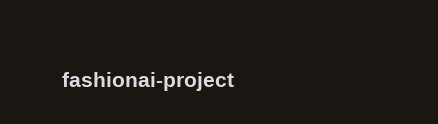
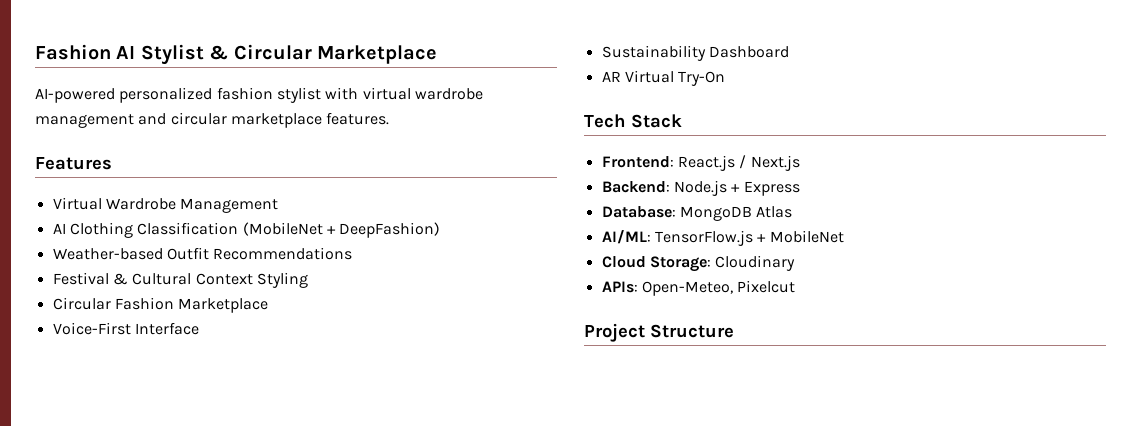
[62,72,234,91] fashionai-project -> [35,44,437,65] [35,87,483,103] [35,112,390,128] [35,157,112,170] [52,197,279,213] [52,222,441,238] [52,247,353,260] [52,272,308,288] [52,297,269,313] [52,322,199,335] [601,45,789,61] [601,70,726,86] [584,114,682,128] [601,155,800,171] [601,180,800,196] [601,206,793,221] [601,230,844,246] [601,255,796,272] [601,280,796,296] [584,323,734,342] Fashion AI Stylist & Circular Marketplace // AI-powered personalized fashion stylist with virtual wardrobe management and circular marketplace features. // Features // Virtual Wardrobe Management // AI Clothing Classification (MobileNet + DeepFashion) // Weather-based Outfit Recommendations // Festival & Cultural Context Styling // Circular Fashion Marketplace // Voice-First Interface // Sustainability Dashboard // AR Virtual Try-On // Tech Stack // Frontend: React.js / Next.js // Backend: Node.js + Express // Database: MongoDB Atlas // AI/ML: TensorFlow.js + MobileNet // Cloud Storage: Cloudinary // APIs: Open-Meteo, Pixelcut // Project Structure

